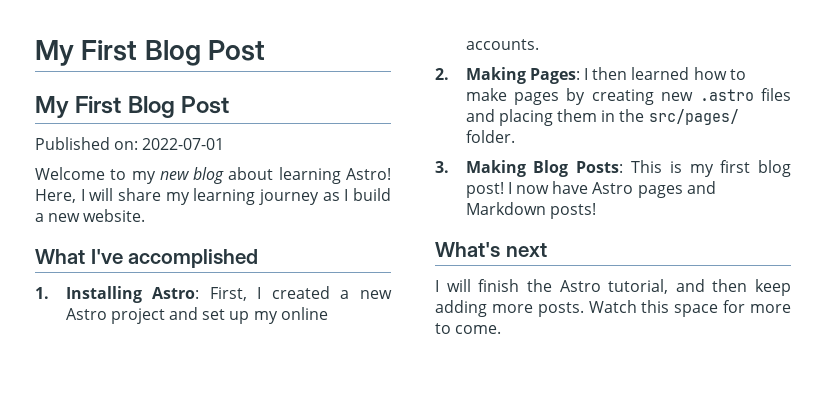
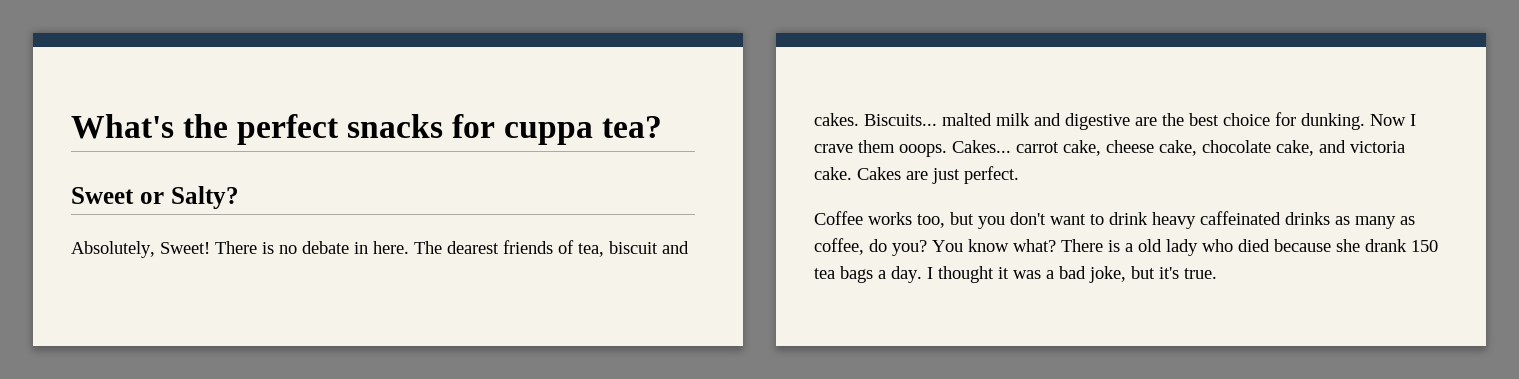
[35,40,266,66] [35,96,230,118] [35,137,225,150] [35,167,391,184] [35,188,392,205] [35,209,146,222] [35,249,259,268] [35,286,392,303] [65,307,328,324] [465,39,539,50] [435,67,746,84] [465,88,791,105] [465,109,739,126] [465,130,515,143] [435,160,791,177] [465,181,716,198] [465,202,596,219] [435,242,547,257] [435,279,791,296] [435,300,791,317] [435,323,502,334] My First Blog Post // My First Blog Post // Published on: 2022-07-01 // Welcome to my new blog about learning Astro! Here, I will share my learning journey as I build a new website. // What I've accomplished // 1. Installing Astro: First, I created a new Astro project and set up my online accounts. // 2. Making Pages: I then learned how to make pages by creating new .astro files and placing them in the src/pages/ folder. // 3. Making Blog Posts: This is my first blog post! I now have Astro pages and Markdown posts! // What's next // I will finish the Astro tutorial, and then keep adding more posts. Watch this space for more to come. -> [71,114,663,145] [71,186,239,209] [71,240,689,258] [814,112,1416,130] [814,140,1405,157] [814,166,1019,184] [814,211,1415,229] [814,238,1438,256] [814,266,1217,283] What's the perfect snacks for cuppa tea? // Sweet or Salty? // Absolutely, Sweet! There is no debate in here. The dearest friends of tea, biscuit and cakes. Biscuits... malted milk and digestive are the best choice for dunking. Now I crave them ooops. Cakes... carrot cake, cheese cake, chocolate cake, and victoria cake. Cakes are just perfect. // Coffee works too, but you don't want to drink heavy caffeinated drinks as many as coffee, do you? You know what? There is a old lady who died because she drank 150 tea bags a day. I thought it was a bad joke, but it's true.

